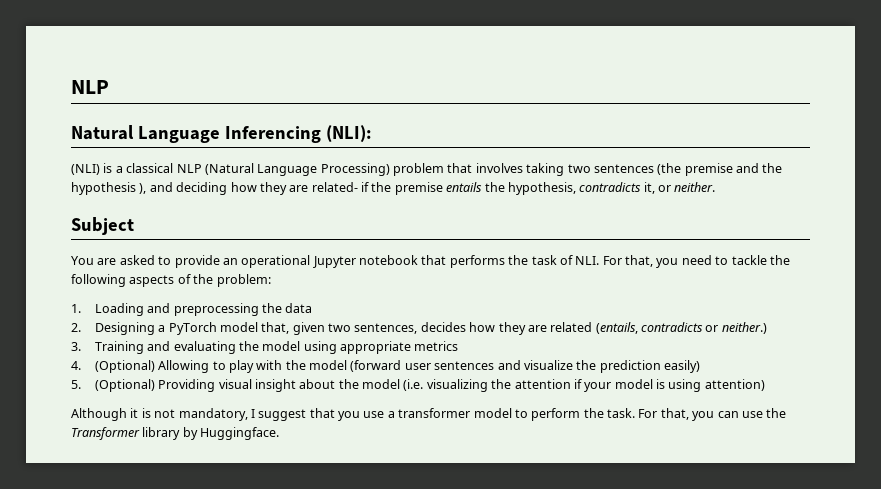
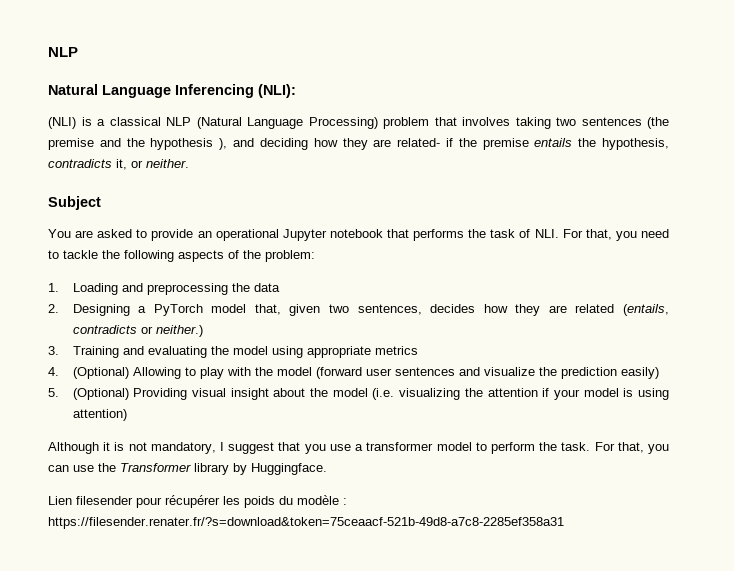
(280, 433) none -> [48,495,347,508] [48,517,564,529] // Lien filesender pour récupérer les poids du modèle : https://filesender.renater.fr/?s=download&token=75ceaacf-521b-49d8-a7c8-2285ef358a31

